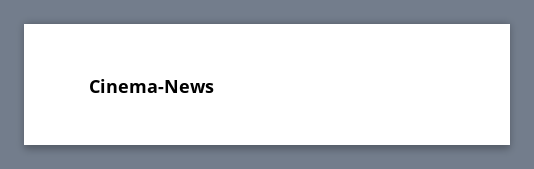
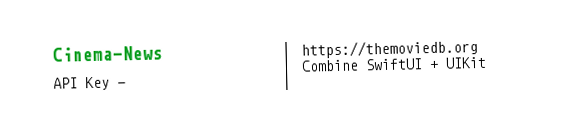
(214, 86) none -> [53,76,126,91] [301,39,478,59] [301,56,487,72] // API Key - https://themoviedb.org Combine SwiftUI + UIKit

